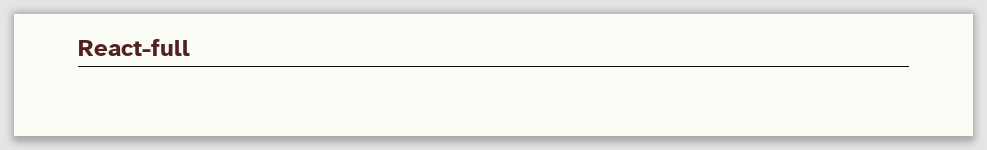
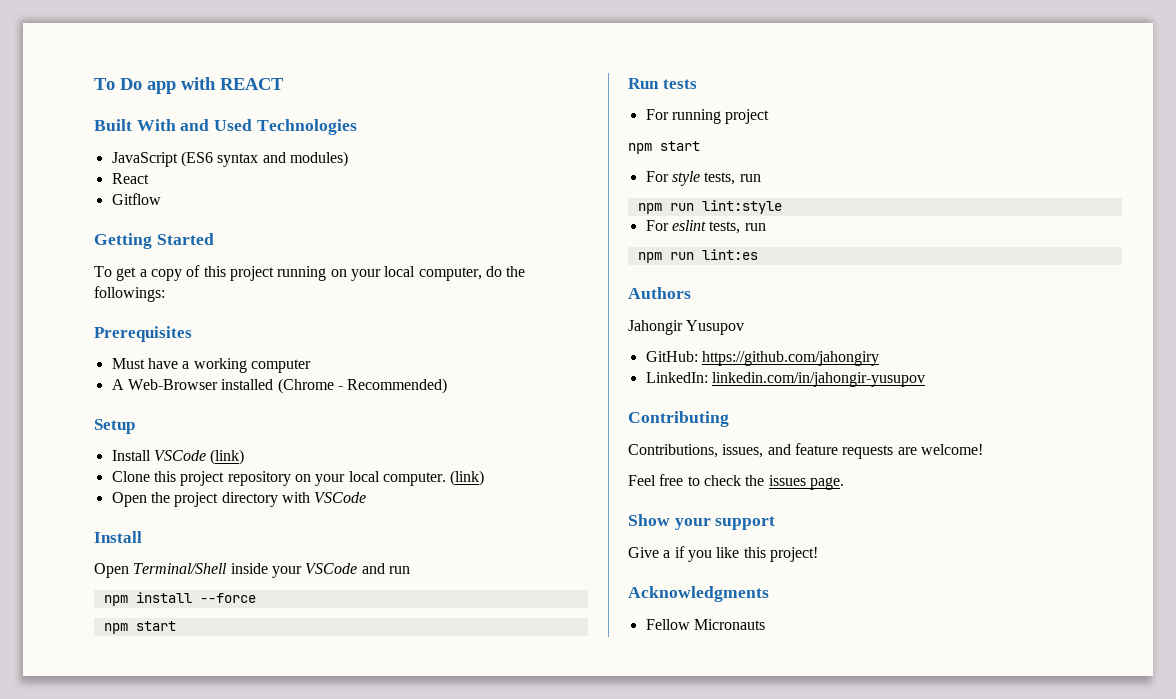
[78,39,190,56] React-full -> [94,77,284,94] [94,119,357,135] [111,151,348,167] [111,173,149,184] [111,193,161,205] [94,233,214,249] [94,265,526,281] [94,286,165,302] [94,326,192,342] [111,358,311,373] [111,378,448,394] [94,419,135,434] [111,449,245,465] [111,470,485,486] [111,492,367,507] [94,531,142,543] [94,563,410,578] [103,592,256,606] [103,621,176,634] [628,78,697,89] [645,109,770,124] [628,141,700,154] [645,171,761,186] [637,200,782,214] [645,220,766,234] [637,249,758,263] [628,287,691,299] [628,320,745,335] [645,351,879,366] [645,372,925,387] [628,411,729,427] [628,443,983,459] [628,474,844,490] [628,514,776,530] [628,546,818,562] [628,586,769,602] [645,619,765,630] To Do app with REACT // Built With and Used Technologies // JavaScript (ES6 syntax and modules) // React // Gitflow // Getting Started // To get a copy of this project running on your local computer, do the followings: // Prerequisites // Must have a working computer // A Web-Browser installed (Chrome - Recommended) // Setup // Install VSCode (link) // Clone this project repository on your local computer. (link) // Open the project directory with VSCode // Install // Open Terminal/Shell inside your VSCode and run // npm install --force // npm start // Run tests // For running project // npm start // For style tests, run // npm run lint:style // For eslint tests, run // npm run lint:es // Authors // Jahongir Yusupov // GitHub: https://github.com/jahongiry // LinkedIn: linkedin.com/in/jahongir-yusupov // Contributing // Contributions, issues, and feature requests are welcome! // Feel free to check the issues page. // Show your support // Give a if you like this project! // Acknowledgments // Fellow Micronauts

